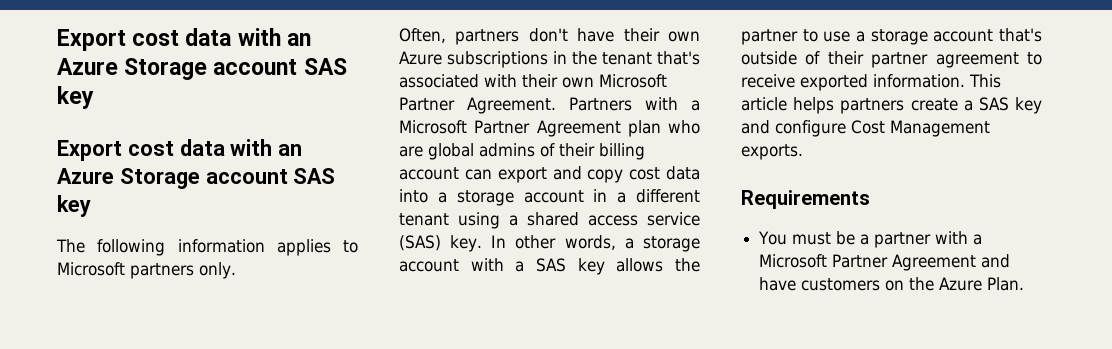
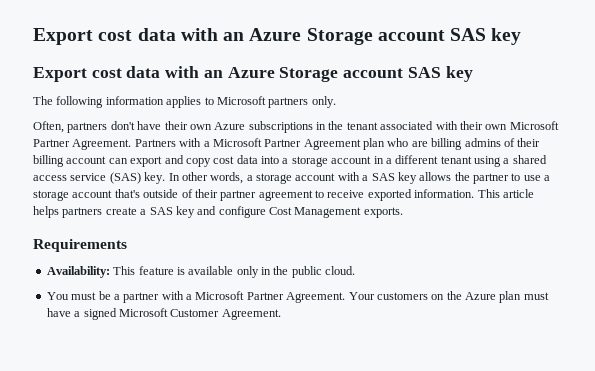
[657,51,700,65] that's -> (378, 126) none
[428,143,474,160] global -> [431,138,463,150] billing
(870, 199) none -> [46,266,356,278] // Availability: This feature is available only in the public cloud.
[892,254,1011,271] [759,277,797,291] Agreement and have -> [286,292,375,303] Agreement. Your
[987,277,1025,291] Plan. -> [499,291,549,303] [46,308,281,320] plan must have a signed Microsoft Customer Agreement.

